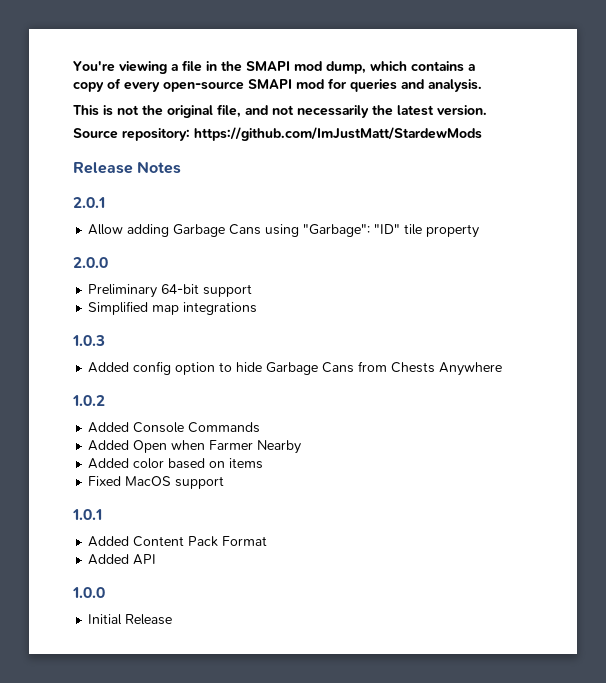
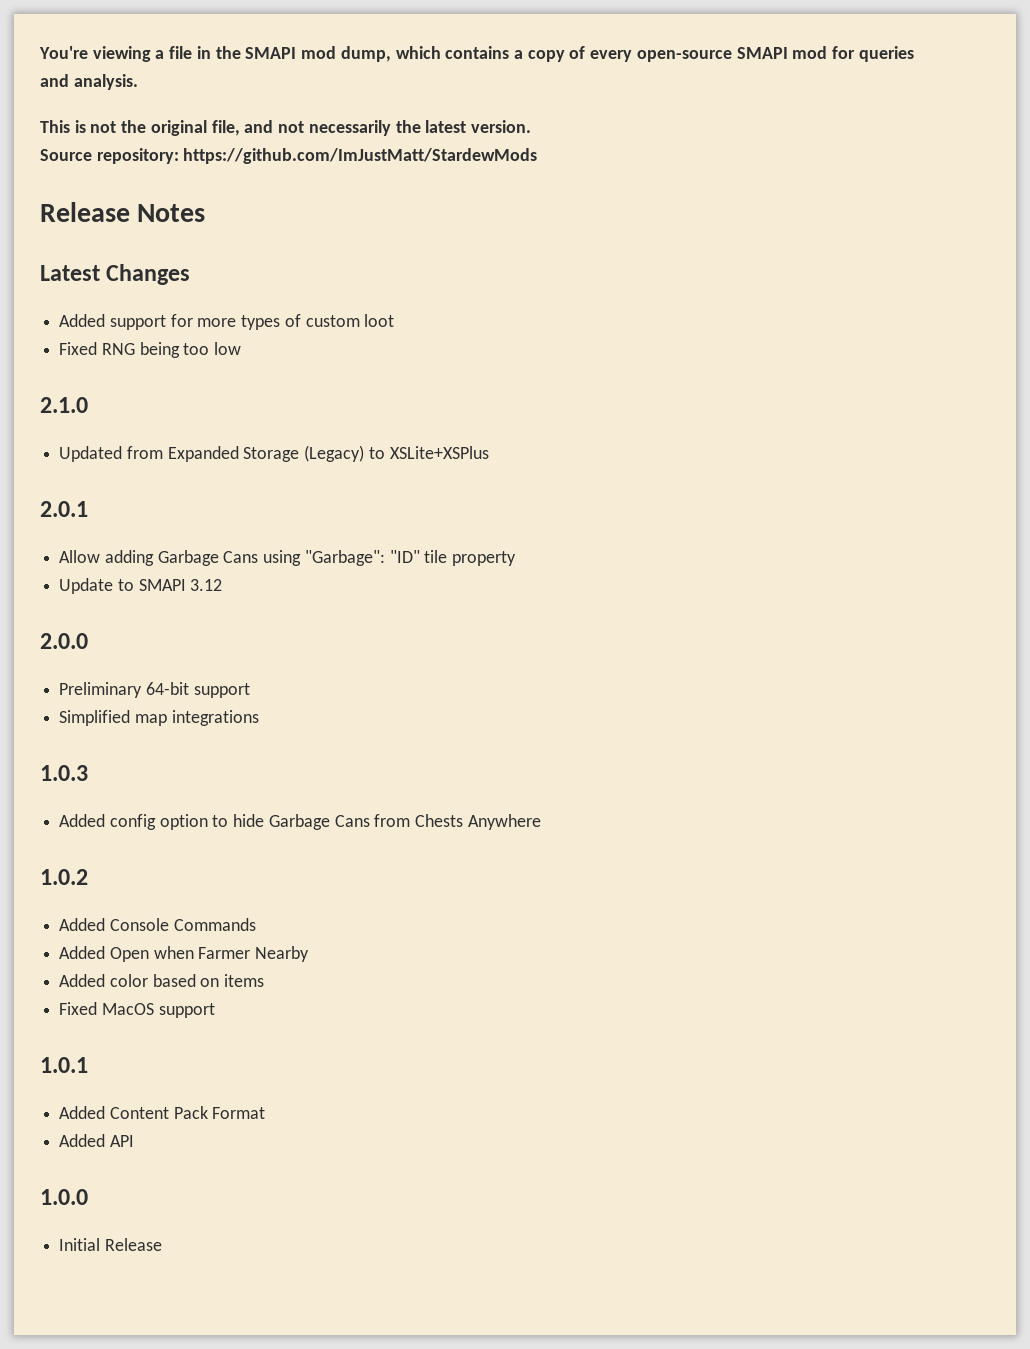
(182, 167) none -> [40,264,191,285] [59,314,395,330] [59,342,242,358] [40,397,88,413] [59,445,489,462] // Latest Changes // Added support for more types of custom loot // Fixed RNG being too low // 2.1.0 // Updated from Expanded Storage (Legacy) to XSLite+XSPlus
(480, 231) none -> [59,578,223,594] // Update to SMAPI 3.12

